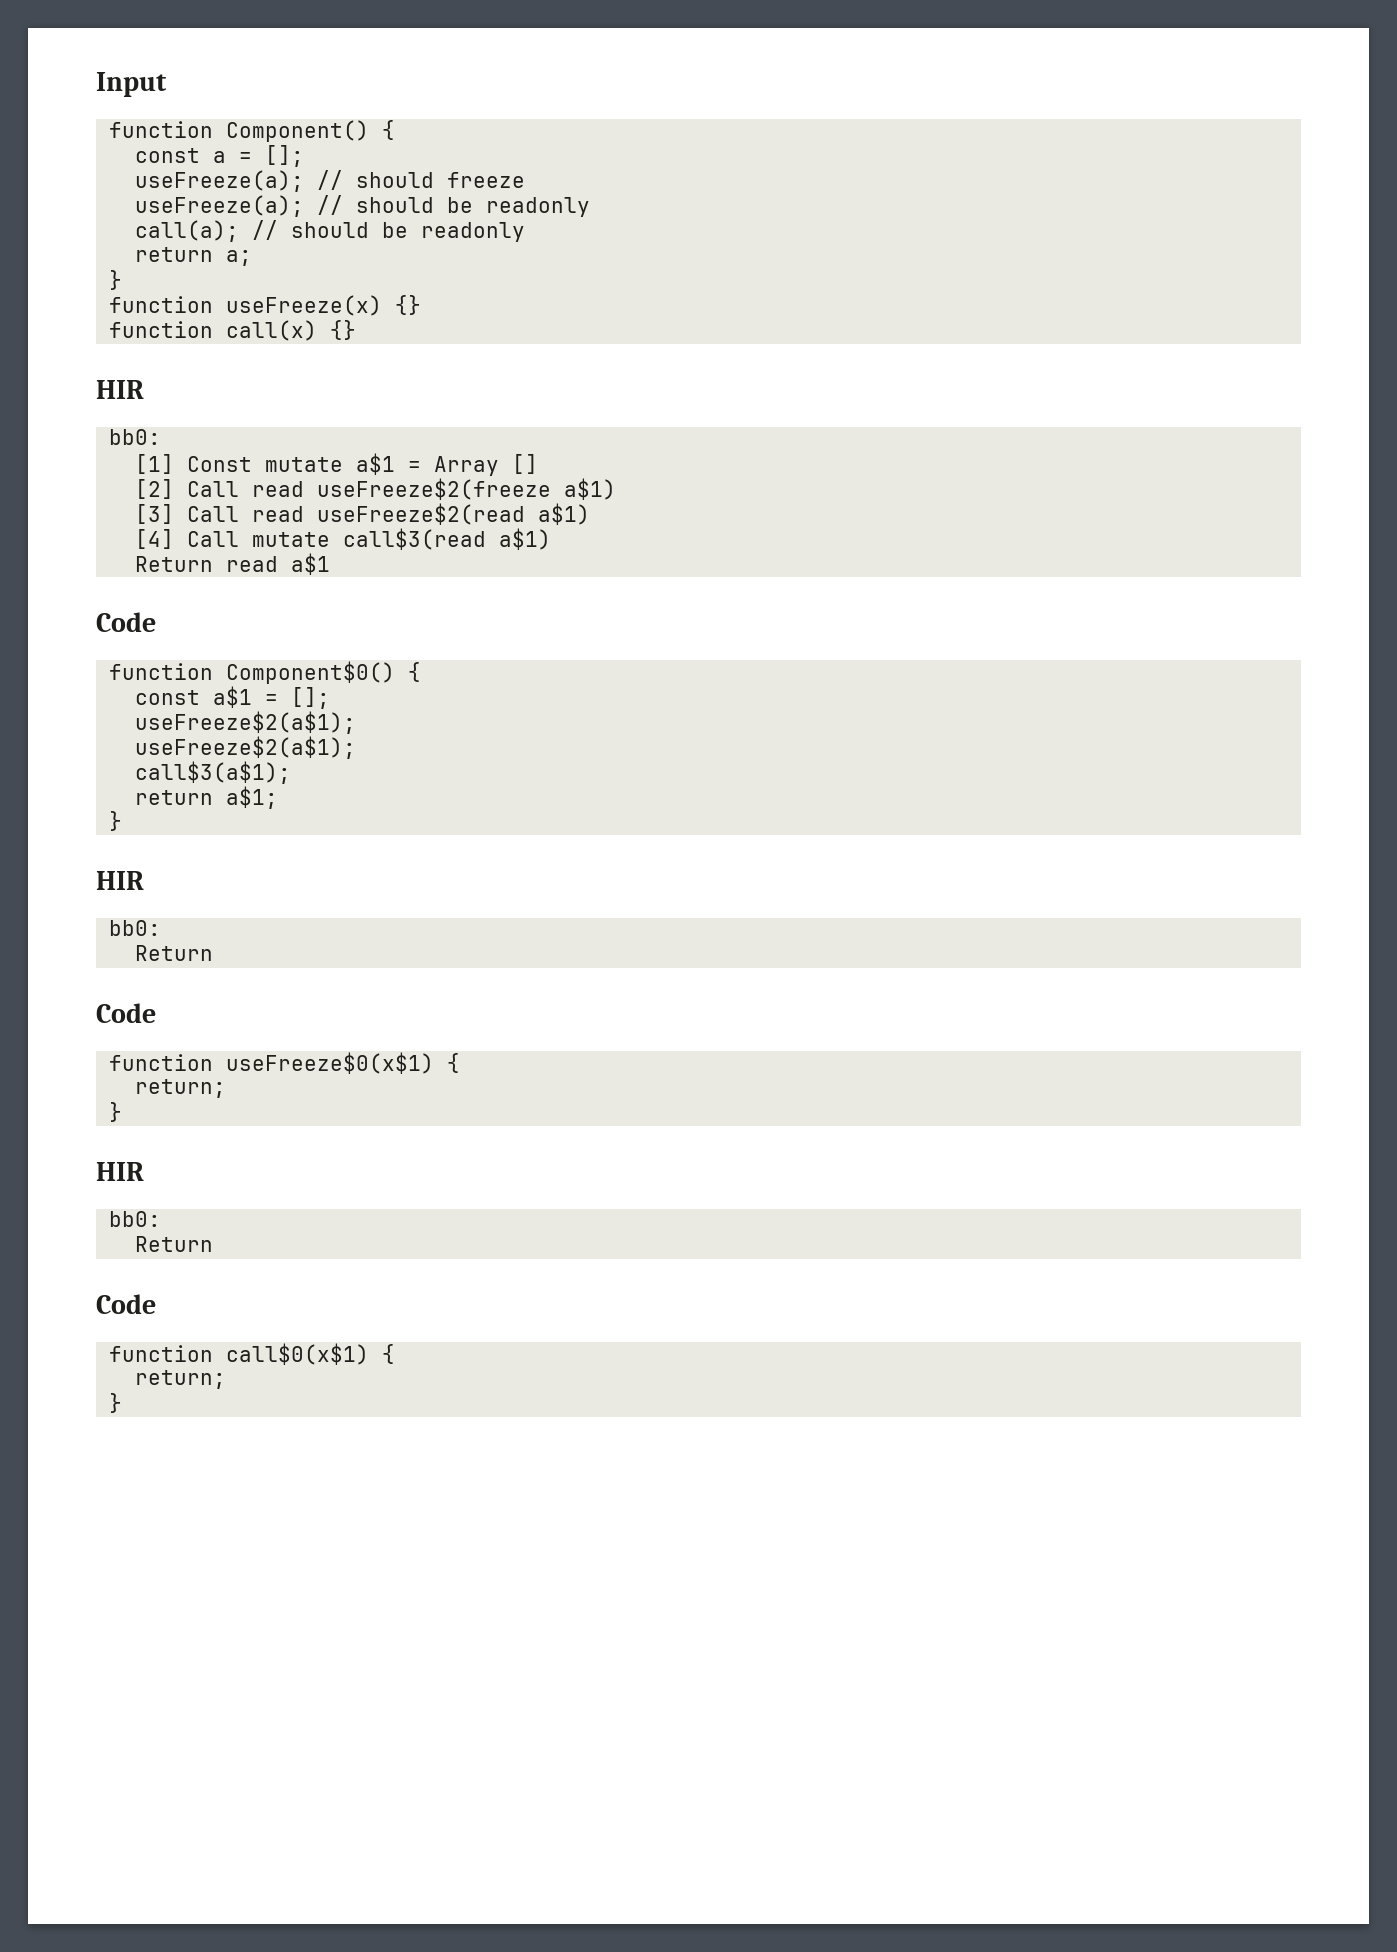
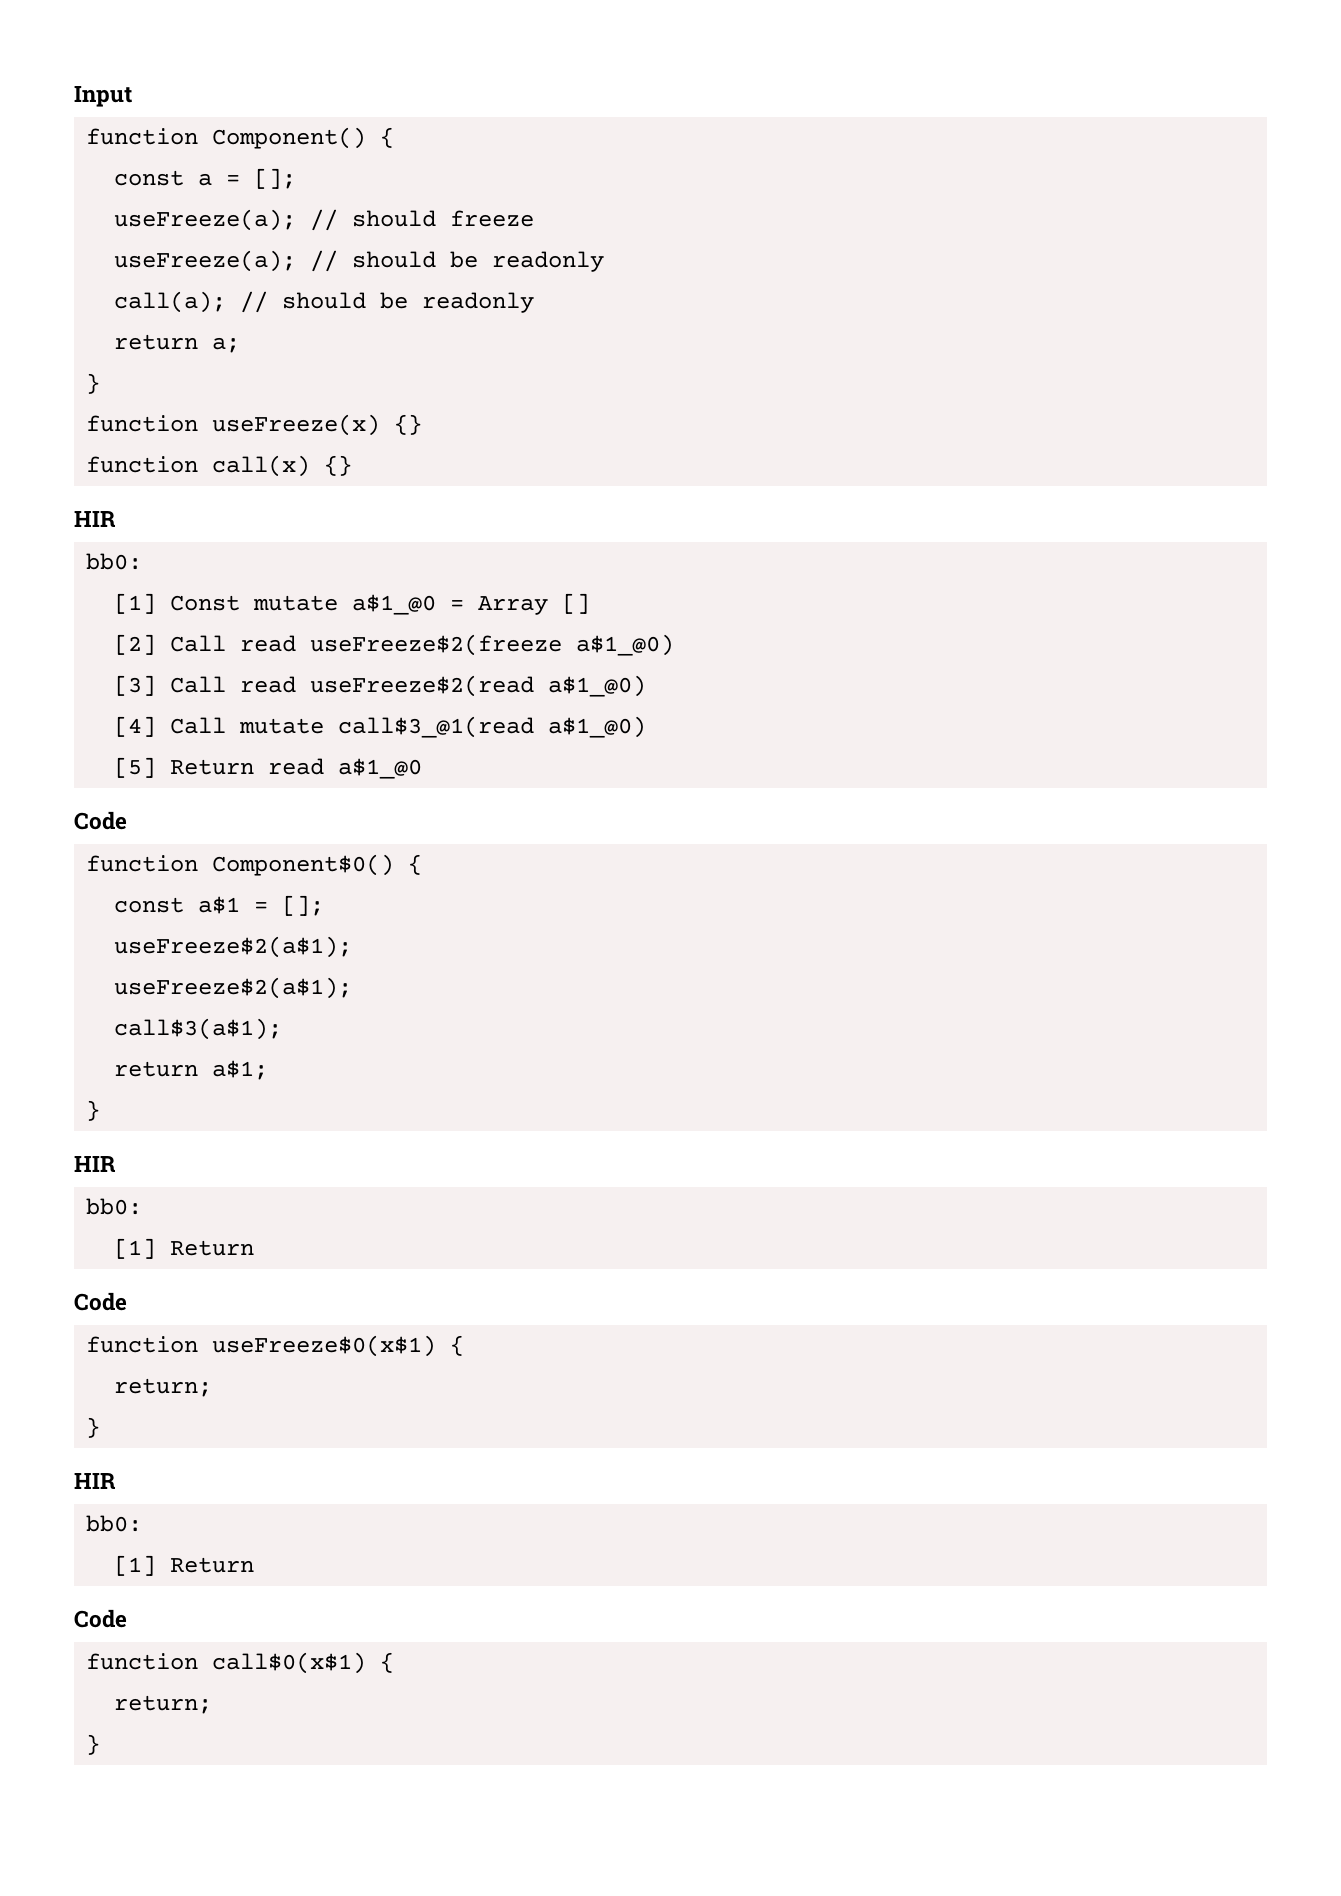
[356,453,396,475] a$1 -> [352,594,436,615] a$1_@0
[564,478,617,500] a$1) -> [576,634,674,656] a$1_@0)
[538,503,591,525] a$1) -> [548,675,646,697] a$1_@0)
[343,528,552,550] call$3(read a$1) // -> [338,716,646,738] [114,757,156,778] call$3_@1(read a$1_@0) // [5]
[291,553,331,575] a$1 -> [338,758,422,779] a$1_@0
(162, 928) none -> [114,1238,156,1259] [1]
(162, 1219) none -> [114,1555,156,1576] [1]

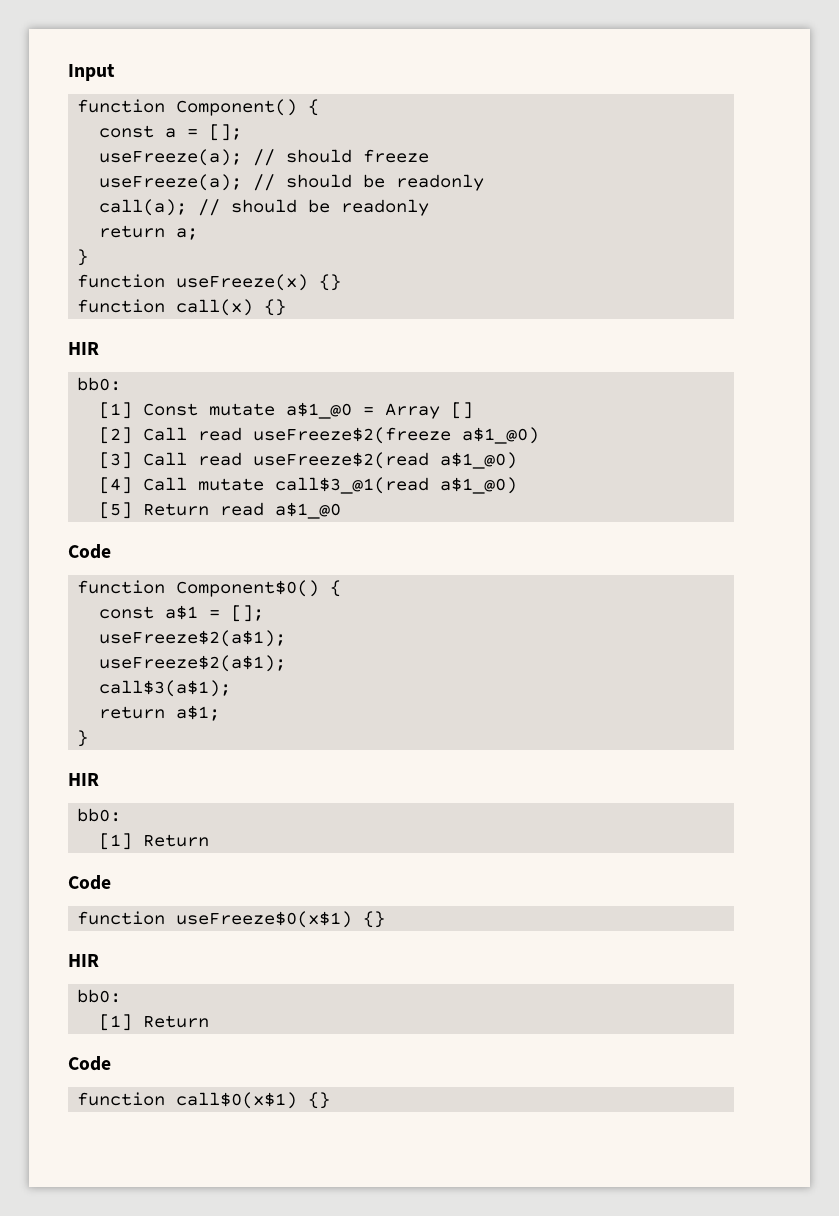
[450,1335,464,1356] [114,1378,212,1397] [86,1417,100,1438] { // return; // } -> [363,911,386,928] {}
[380,1652,394,1673] [114,1695,212,1714] [86,1734,100,1755] { // return; // } -> [308,1092,331,1109] {}

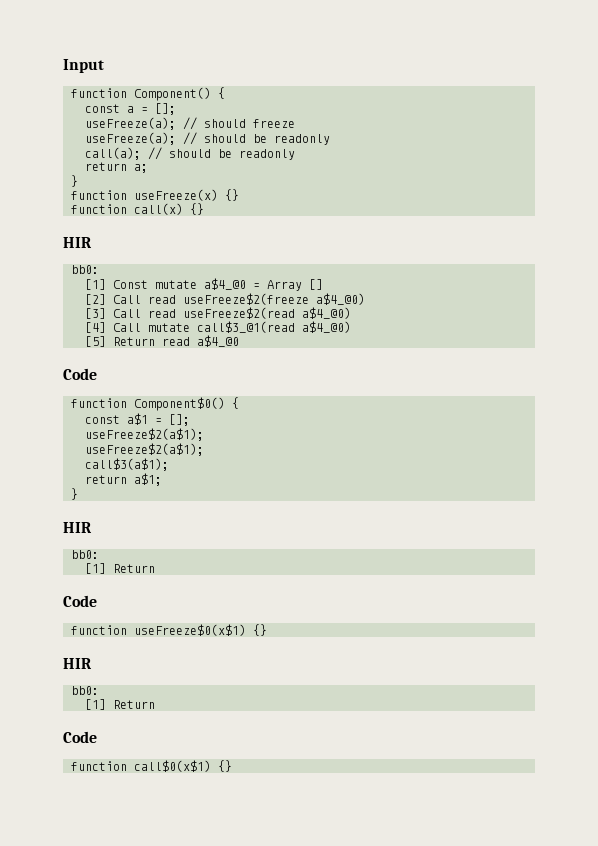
[286,402,353,419] a$1_@0 -> [204,278,247,290] a$4_@0
[462,427,540,444] a$1_@0) -> [316,293,366,305] a$4_@0)
[440,452,518,469] a$1_@0) -> [302,307,352,319] a$4_@0)
[440,477,518,494] a$1_@0) -> [302,321,352,333] a$4_@0)
[275,502,342,519] a$1_@0 -> [197,335,240,347] a$4_@0

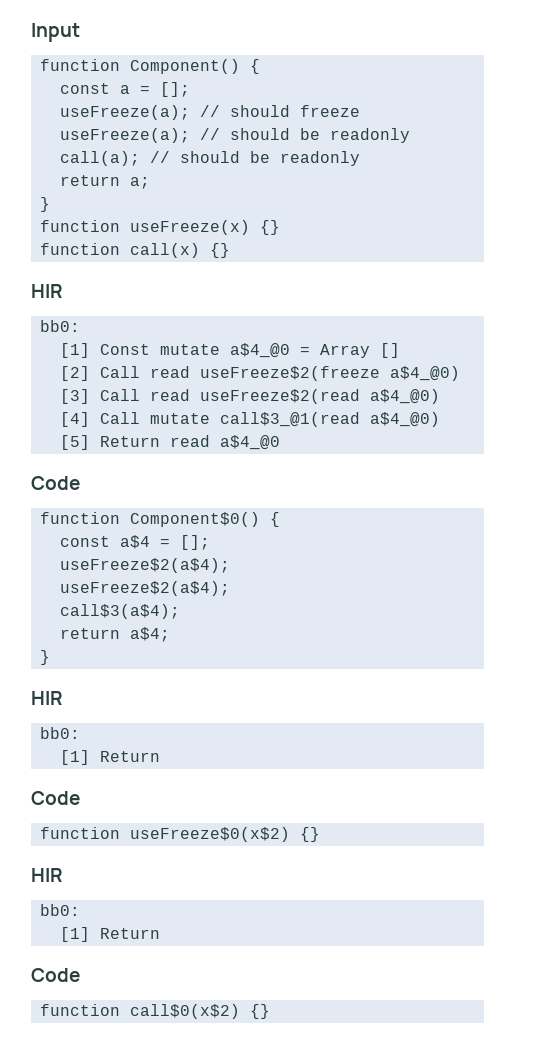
[127,413,191,426] [85,428,205,441] [85,443,205,456] [85,458,170,471] [85,473,163,486] a$1 = []; // useFreeze$2(a$1); // useFreeze$2(a$1); // call$3(a$1); // return a$1; -> [119,535,210,550] [59,558,230,573] [59,581,230,596] [59,604,180,619] [59,627,170,642] a$4 = []; // useFreeze$2(a$4); // useFreeze$2(a$4); // call$3(a$4); // return a$4;
[134,624,247,636] useFreeze$0(x$1) -> [129,827,290,842] useFreeze$0(x$2)
[134,760,212,772] call$0(x$1) -> [129,1004,240,1019] call$0(x$2)

